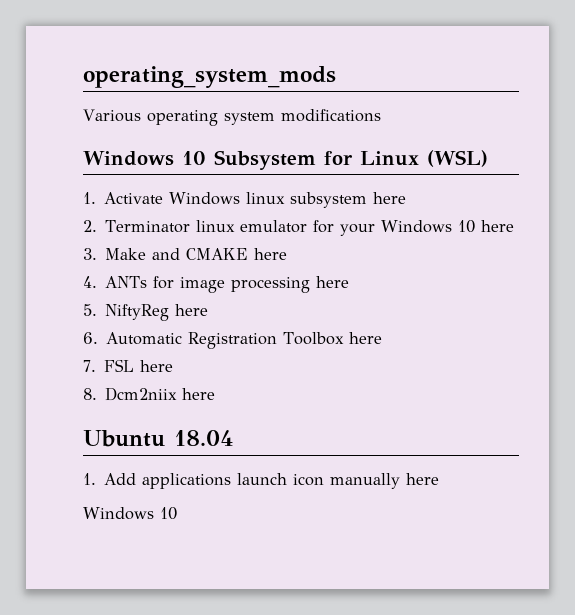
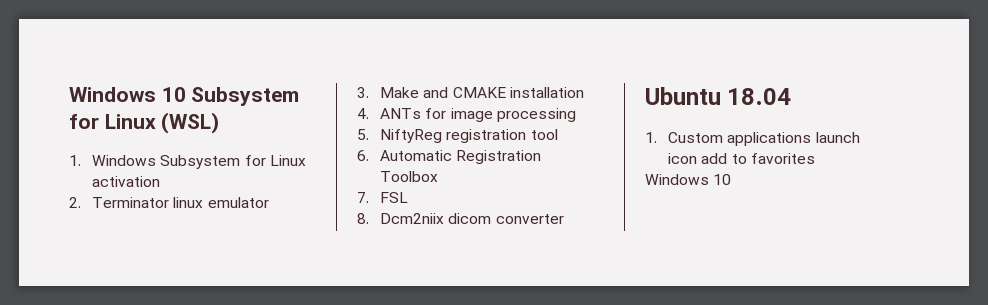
[83,66,336,88] [83,109,381,126] operating_system_mods // Various operating system modifications // -> (69, 94) none
[104,192,407,208] Activate Windows linux subsystem here -> [92,155,306,169] [92,176,161,187] Windows Subsystem for Linux activation
[313,220,515,236] for your Windows 10 here -> (269, 202) none
[254,248,288,260] here -> [509,87,584,98] installation
[316,276,350,288] here -> (576, 115) none
[175,304,209,316] here -> [446,129,558,143] registration tool
[349,332,383,344] here -> (439, 176) none
[140,360,174,372] here -> (409, 197) none
[182,388,216,400] here -> [448,213,564,224] dicom converter
[104,473,137,485] Add -> [668,132,724,143] Custom
[330,473,440,489] manually here -> [701,153,815,164] add to favorites

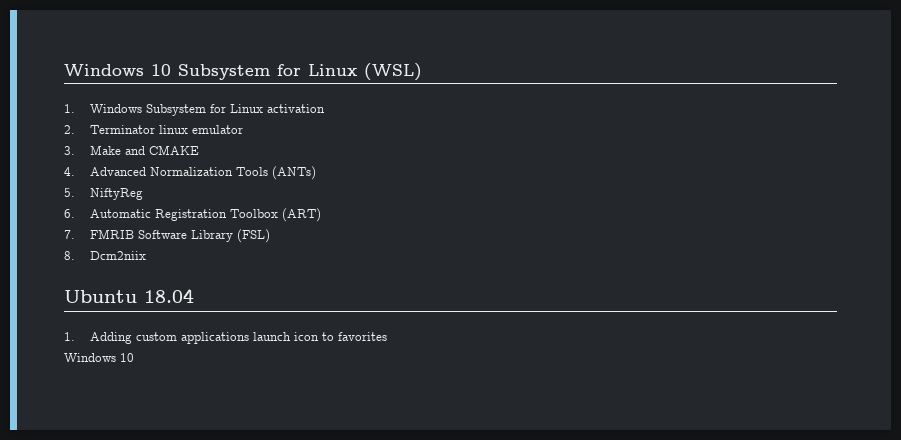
[509,87,584,98] installation -> (199, 150) none
[380,108,576,122] ANTs for image processing -> [89,166,316,180] Advanced Normalization Tools (ANTs)
[446,129,558,143] registration tool -> (143, 194) none
(439, 176) none -> [281,208,321,222] (ART)
[380,192,409,203] FSL -> [89,229,270,243] FMRIB Software Library (FSL)
[448,213,564,224] dicom converter -> (146, 255) none
[668,132,724,143] Custom -> [89,332,177,344] Adding custom
[701,153,728,164] add -> (319, 336) none

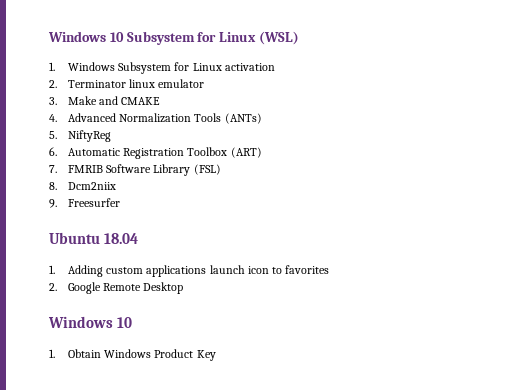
(146, 255) none -> [49,198,120,208] // 9. Freesurfer
[64,353,134,362] Windows 10 -> [49,282,184,294] [48,316,133,328] [49,349,216,361] 2. Google Remote Desktop // Windows 10 // 1. Obtain Windows Product Key

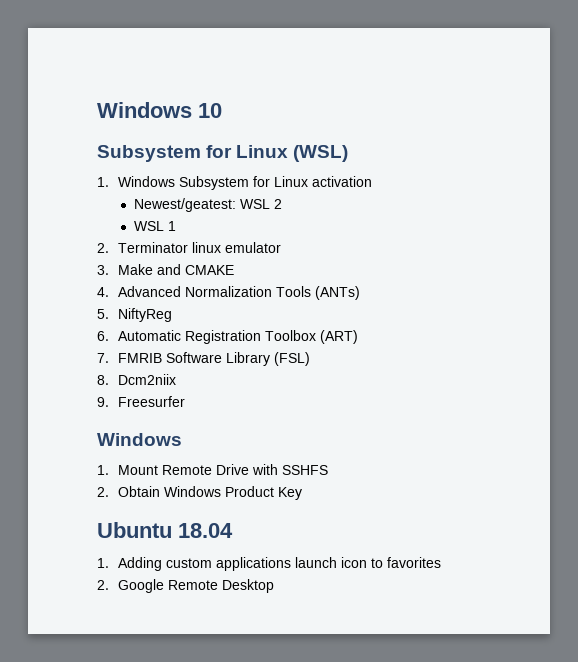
[48,31,124,42] Windows 10 -> [97,102,222,118] Windows 10 //
(275, 67) none -> [133,198,282,212] [133,221,176,231] // Newest/geatest: WSL 2 // WSL 1
(120, 202) none -> [97,433,182,446] [97,464,329,475] [97,486,303,500] // Windows // 1. Mount Remote Drive with SSHFS // 2. Obtain Windows Product Key
[48,316,133,328] [49,349,216,361] // Windows 10 // 1. Obtain Windows Product Key -> (275, 586) none

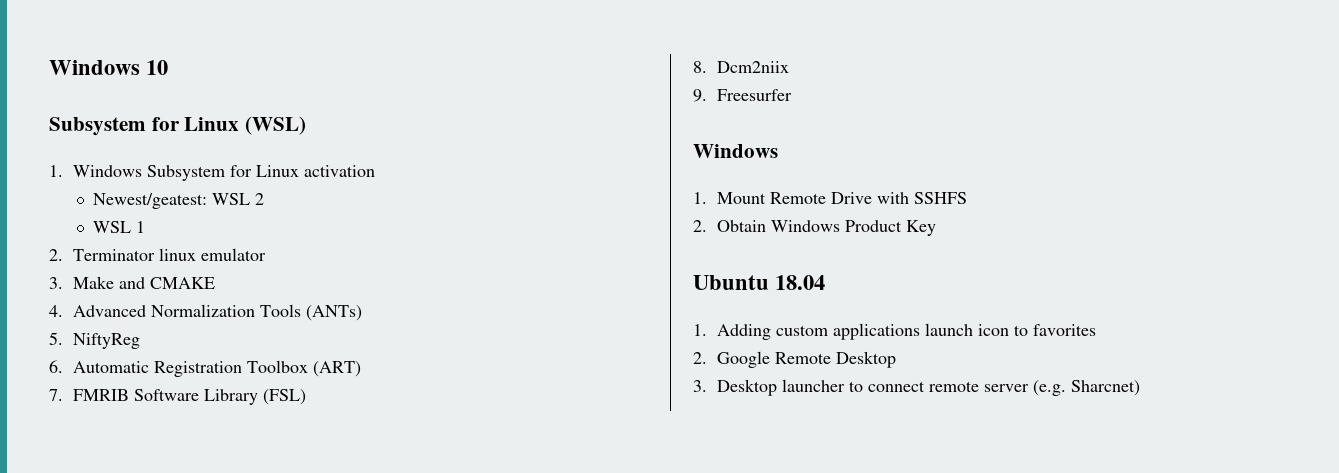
(275, 586) none -> [693,379,1141,396] // 3. Desktop launcher to connect remote server (e.g. Sharcnet)

